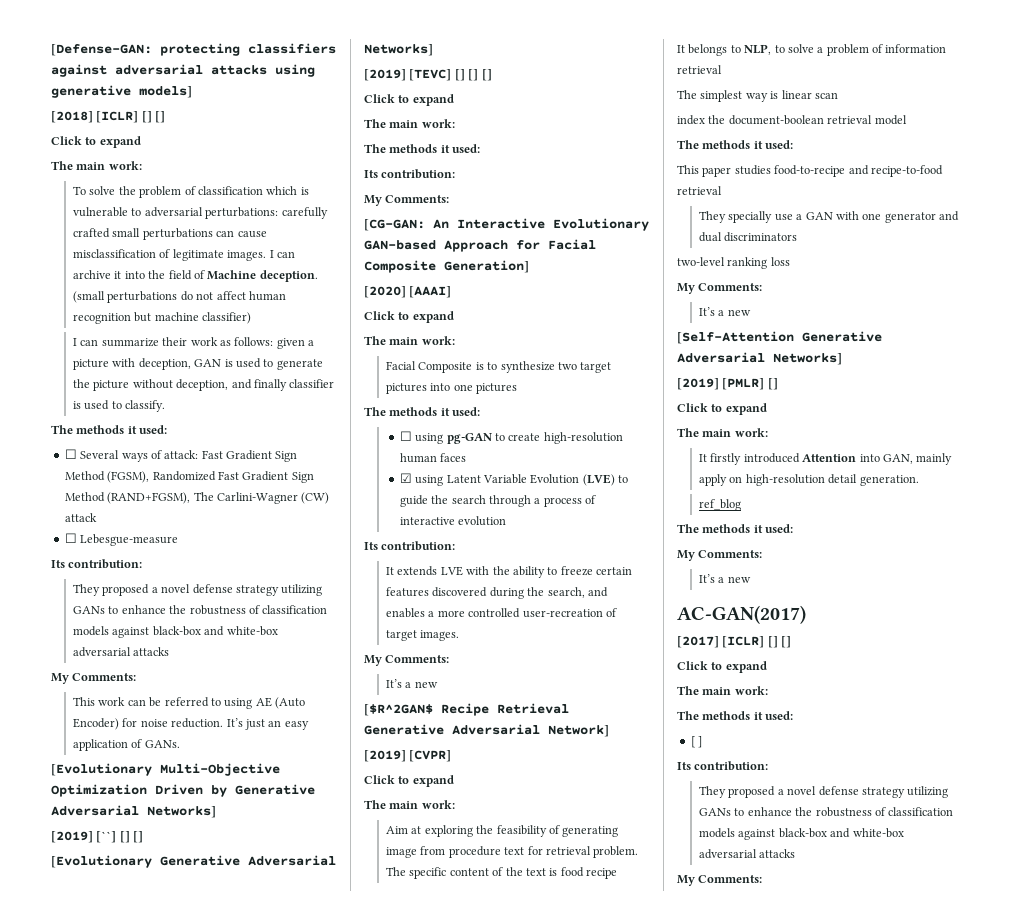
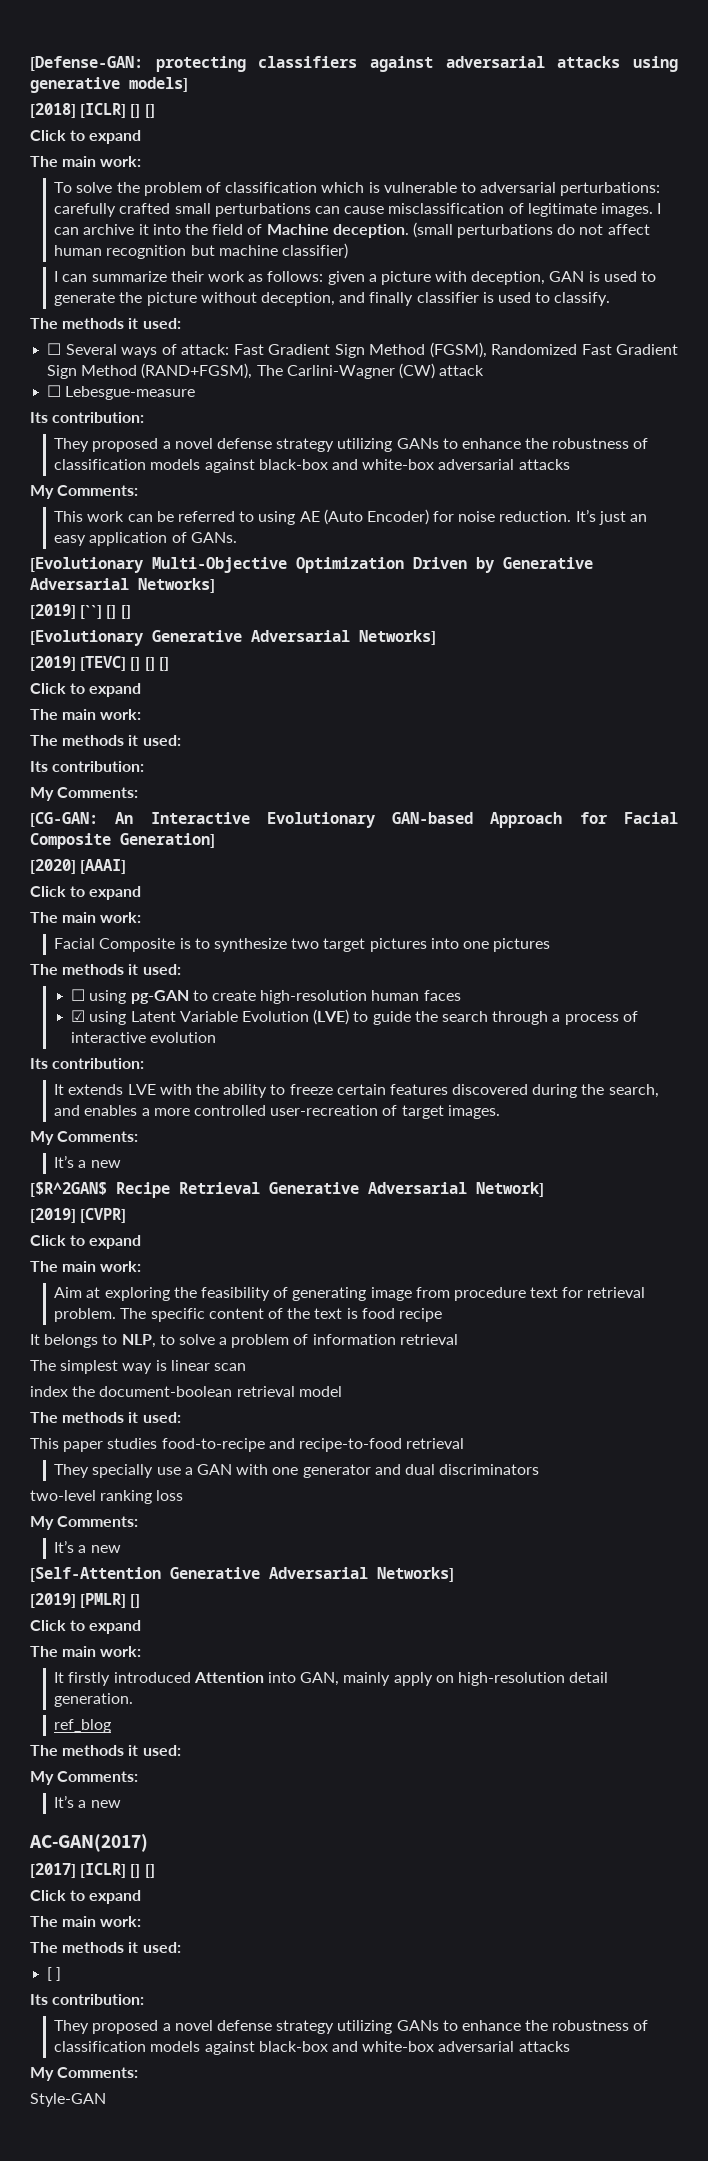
(763, 879) none -> [30,2093,106,2107] // Style-GAN

